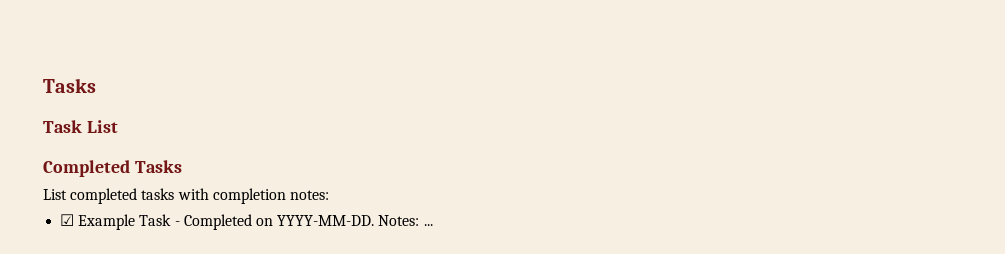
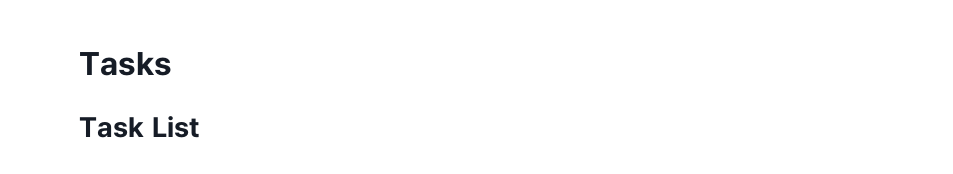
[43,160,182,177] [43,188,329,204] [60,214,433,230] // Completed Tasks // List completed tasks with completion notes: // ☑ Example Task - Completed on YYYY-MM-DD. Notes: ... -> (199, 127) none

